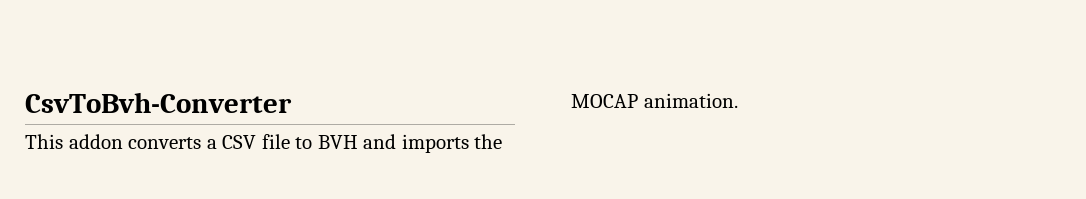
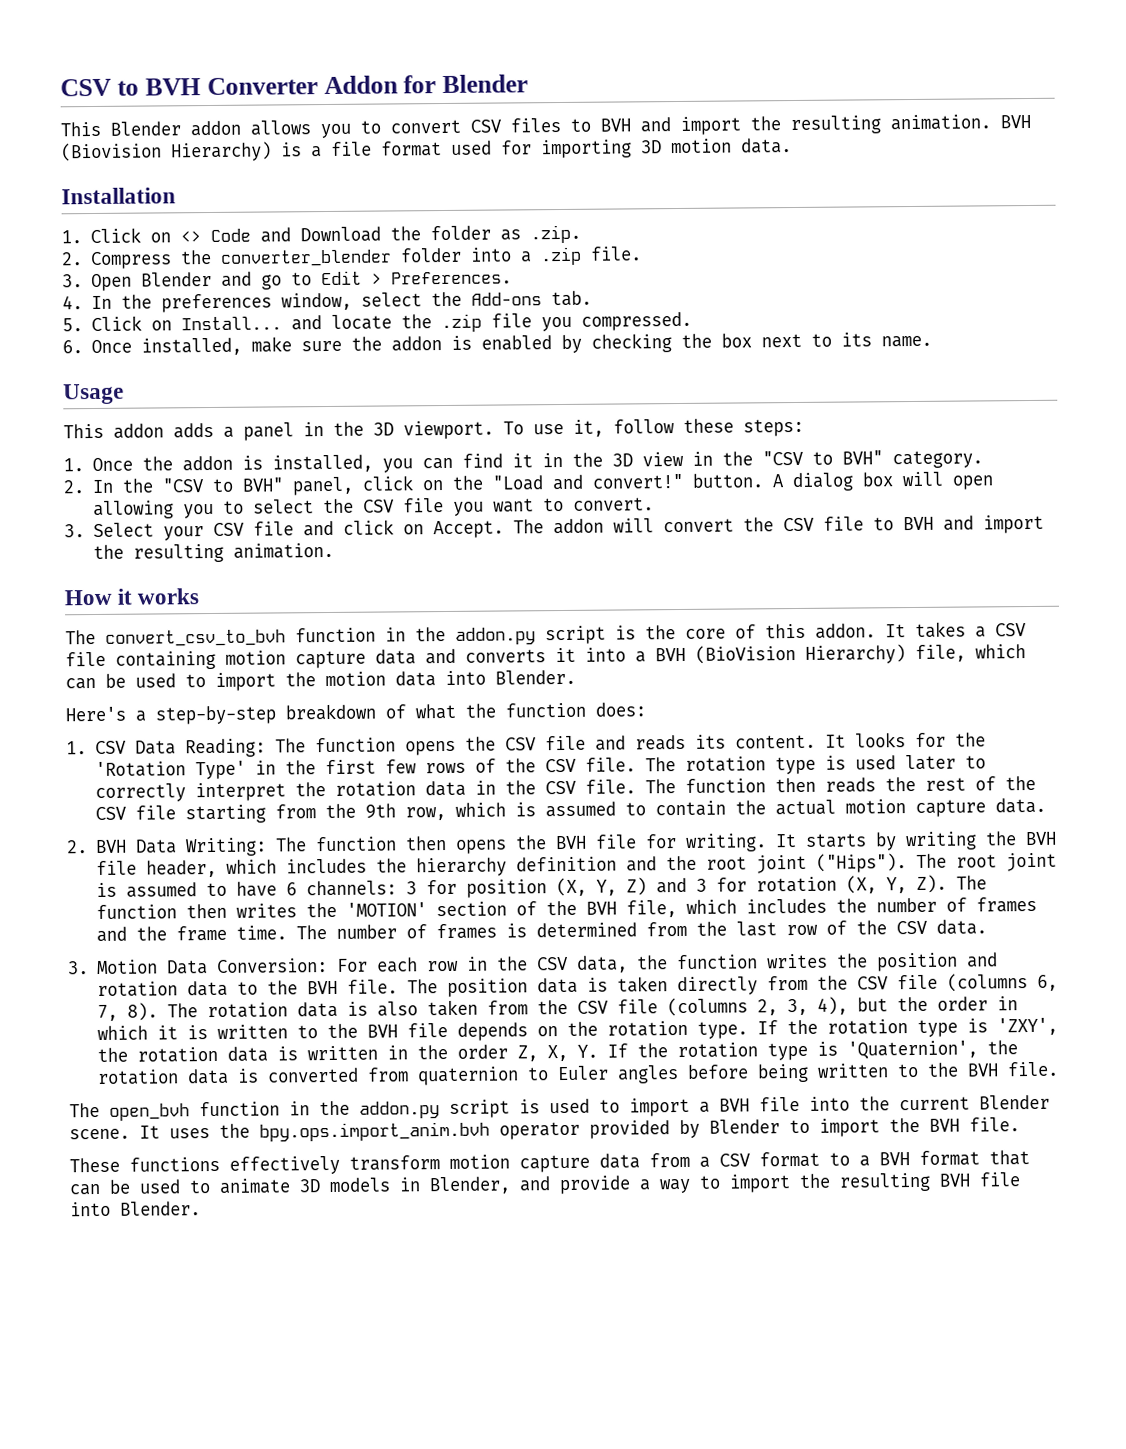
[25,92,292,113] [25,134,217,149] CsvToBvh-Converter // This addon converts a -> [60,74,529,97] [60,114,1031,139] [61,138,792,162] [61,187,176,205] [61,224,581,244] [61,246,642,270] [62,270,512,292] [62,290,592,313] [62,311,692,333] [62,332,932,356] [63,383,124,405] [63,418,804,441] [63,450,983,473] [63,471,994,496] [92,497,654,520] [64,517,774,541] CSV to BVH Converter Addon for Blender // This Blender addon allows you to convert CSV files to BVH and import the resulting animation. BVH (Biovision Hierarchy) is a file format used for importing 3D motion data. // Installation // 1. Click on <> Code and Download the folder as .zip. // 2. Compress the converter_blender folder into a .zip file. // 3. Open Blender and go to Edit > Preferences. // 4. In the preferences window, select the Add-ons tab. // 5. Click on Install... and locate the .zip file you compressed. // 6. Once installed, make sure the addon is enabled by checking the box next to its name. // Usage // This addon adds a panel in the 3D viewport. To use it, follow these steps: // 1. Once the addon is installed, you can find it in the 3D view in the "CSV to BVH" category. // 2. In the "CSV to BVH" panel, click on the "Load and convert!" button. A dialog box will open allowing you to select the CSV file you want to convert. // 3. Select your CSV file and click on Accept. The addon will convert the
[401,134,503,153] [571,93,738,108] imports the MOCAP animation. -> [982,514,1044,534] [92,542,334,563] [64,588,200,606] [65,621,1027,647] [65,644,1026,670] [65,669,576,691] [65,702,646,725] [66,732,986,758] [94,754,986,780] [94,775,1036,803] [94,797,1046,824] [66,831,1057,857] [95,852,1057,878] [95,874,987,898] [95,896,1037,920] [95,919,987,943] [68,952,998,975] [96,973,1058,998] [96,996,1018,1022] [96,1017,1058,1041] [96,1040,1018,1063] [96,1061,1059,1086] [69,1094,1050,1121] [69,1117,1020,1142] [69,1150,1030,1175] [69,1172,1020,1196] [70,1201,201,1217] import the resulting animation. // How it works // The convert_csv_to_bvh function in the addon.py script is the core of this addon. It takes a CSV file containing motion capture data and converts it into a BVH (BioVision Hierarchy) file, which can be used to import the motion data into Blender. // Here's a step-by-step breakdown of what the function does: // 1. CSV Data Reading: The function opens the CSV file and reads its content. It looks for the 'Rotation Type' in the first few rows of the CSV file. The rotation type is used later to correctly interpret the rotation data in the CSV file. The function then reads the rest of the CSV file starting from the 9th row, which is assumed to contain the actual motion capture data. // 2. BVH Data Writing: The function then opens the BVH file for writing. It starts by writing the BVH file header, which includes the hierarchy definition and the root joint ("Hips"). The root joint is assumed to have 6 channels: 3 for position (X, Y, Z) and 3 for rotation (X, Y, Z). The function then writes the 'MOTION' section of the BVH file, which includes the number of frames and the frame time. The number of frames is determined from the last row of the CSV data. // 3. Motion Data Conversion: For each row in the CSV data, the function writes the position and rotation data to the BVH file. The position data is taken directly from the CSV file (columns 6, 7, 8). The rotation data is also taken from the CSV file (columns 2, 3, 4), but the order in which it is written to the BVH file depends on the rotation type. If the rotation type is 'ZXY', the rotation data is written in the order Z, X, Y. If the rotation type is 'Quaternion', the rotation data is converted from quaternion to Euler angles before being written to the BVH file. // The open_bvh function in the addon.py script is used to import a BVH file into the current Blender scene. It uses the bpy.ops.import_anim.bvh operator provided by Blender to import the BVH file. // These functions effectively transform motion capture data from a CSV format to a BVH format that can be used to animate 3D models in Blender, and provide a way to import the resulting BVH file into Blender.

